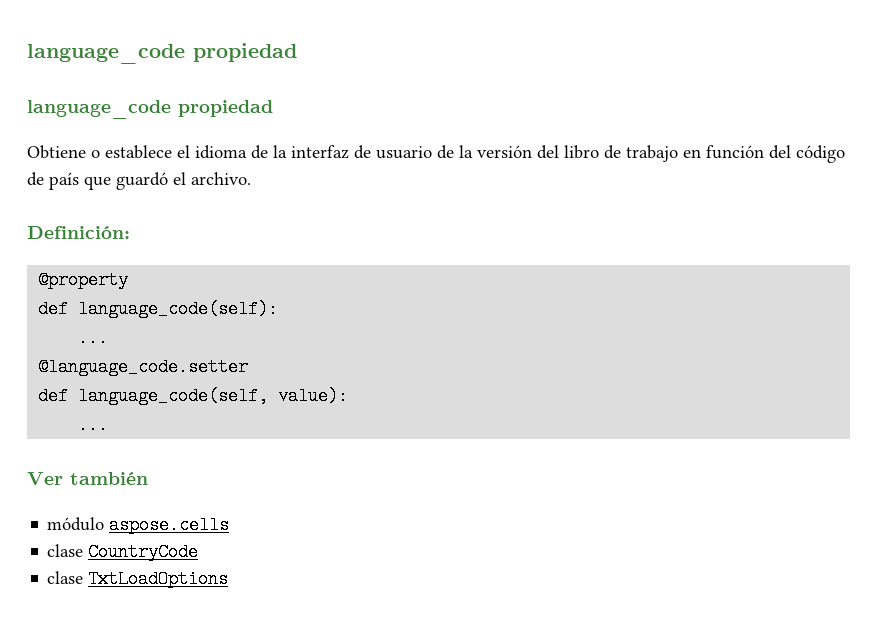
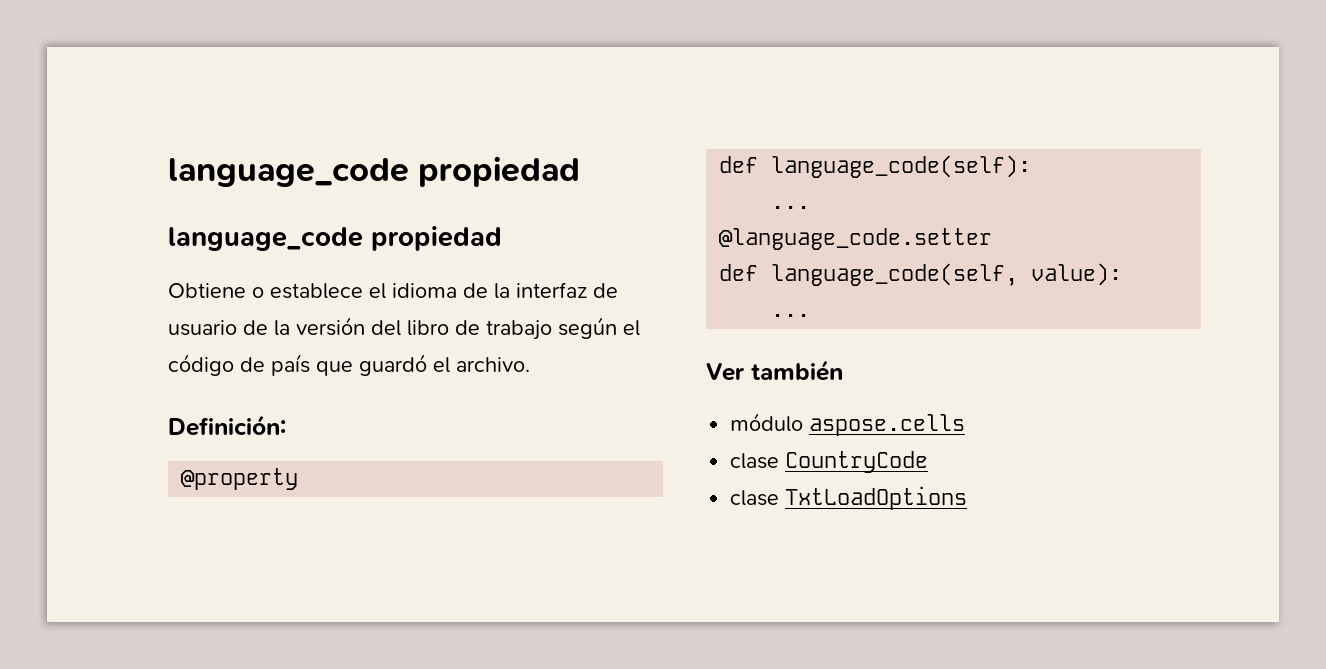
[683,145,791,159] en función del -> [558,317,640,339] según el

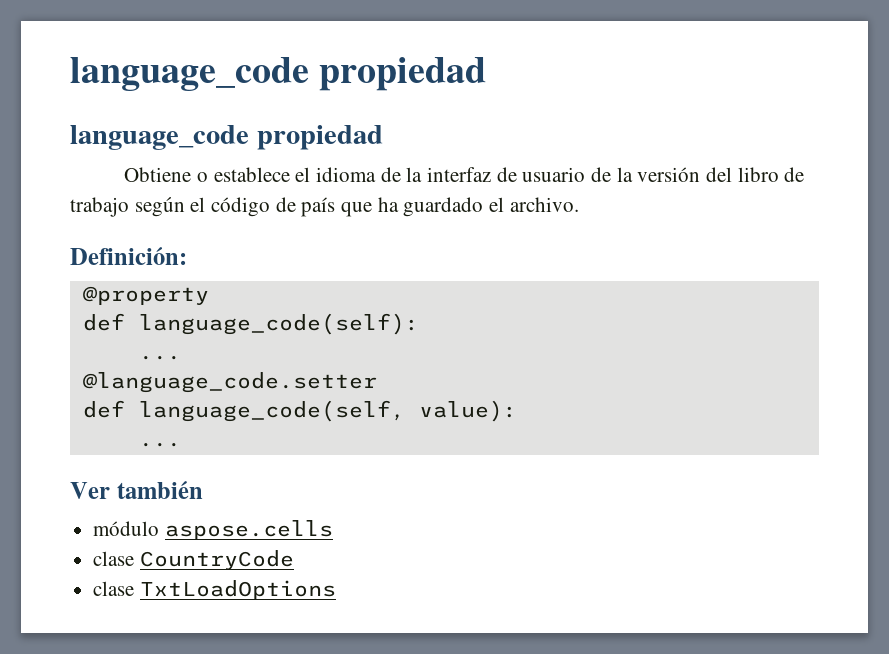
[359,354,427,376] guardó -> [377,197,484,217] ha guardado

